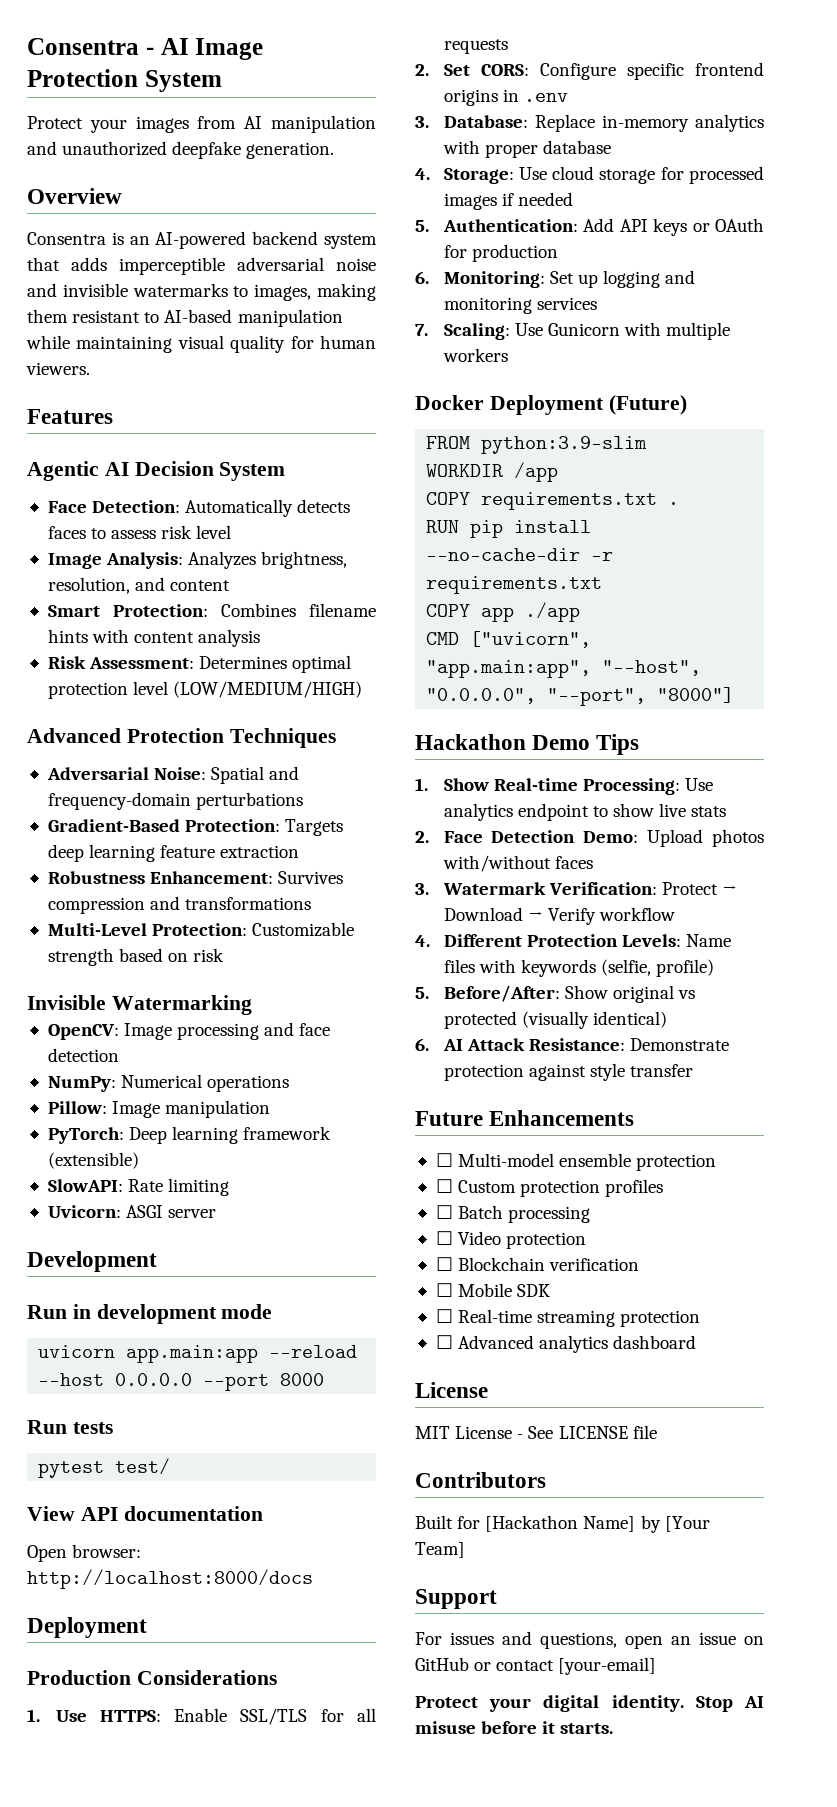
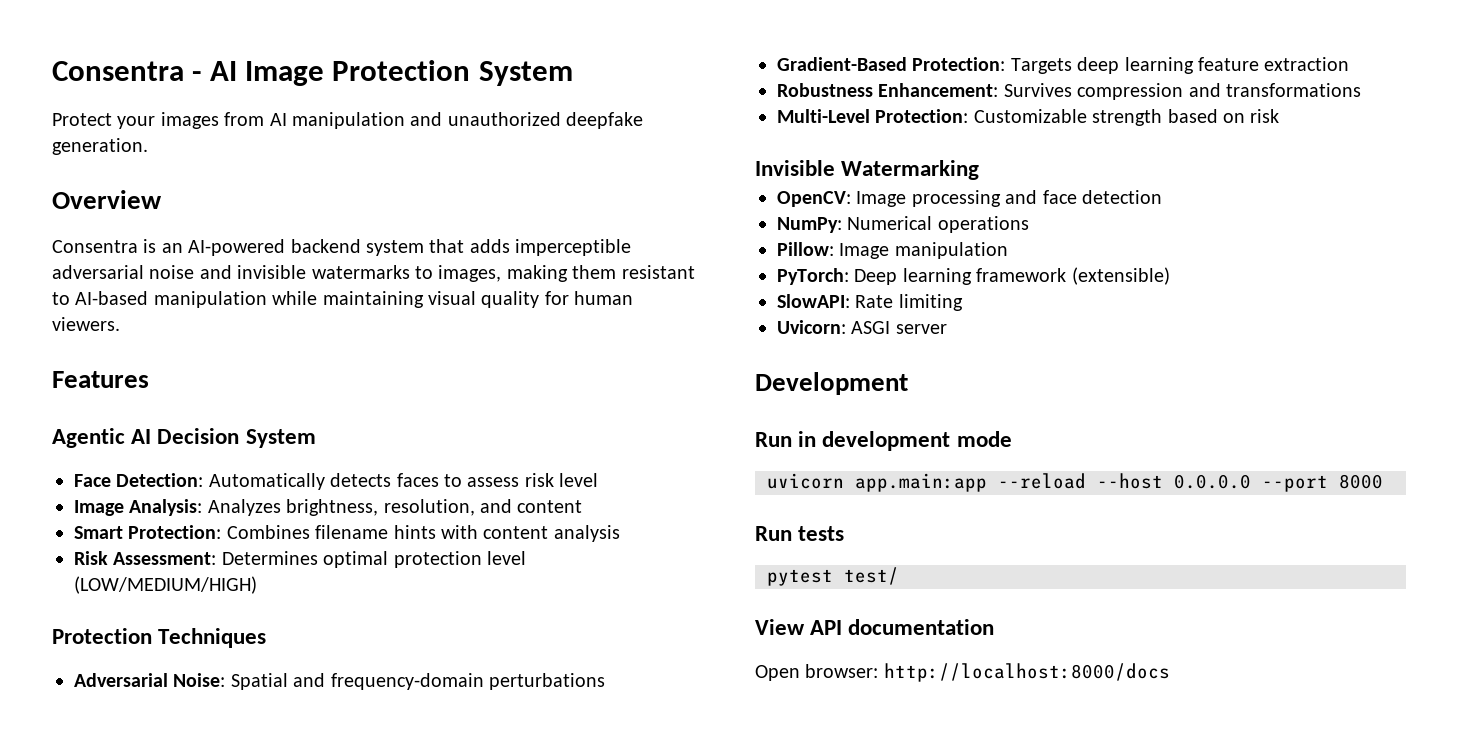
[27,728,121,743] Advanced -> (257, 585) none
[27,1617,147,1638] [27,1670,277,1685] [27,1708,377,1725] [443,39,508,54] [415,62,764,80] [443,89,568,106] [415,114,764,132] [442,140,611,158] [415,166,764,184] [443,192,573,210] [415,218,764,236] [443,244,558,262] [415,270,696,288] [443,297,597,314] [415,322,731,340] [442,348,508,362] [415,395,687,415] [426,436,648,454] [426,462,559,482] [426,492,680,510] [426,520,592,538] [426,548,614,561] [426,576,603,594] [426,602,581,622] [426,631,592,648] [426,660,702,678] [426,687,735,706] [415,734,640,755] [415,778,714,795] [443,803,727,821] [415,829,764,847] [442,855,593,872] [415,882,738,895] [443,907,676,925] [415,934,732,947] [443,959,715,977] [415,985,696,1003] [443,1011,667,1029] [415,1038,730,1051] [443,1063,694,1081] [415,1110,635,1126] [435,1153,717,1171] [435,1179,664,1197] [435,1205,591,1223] [435,1231,587,1249] [435,1257,640,1271] [435,1283,551,1297] [435,1309,701,1327] [435,1335,697,1353] [415,1382,488,1398] [415,1425,657,1439] [415,1472,546,1488] [415,1515,710,1533] [415,1542,465,1558] [415,1589,497,1609] [415,1631,764,1649] [415,1657,657,1675] [415,1695,764,1712] [415,1721,614,1734] // Deployment // Production Considerations // 1. Use HTTPS: Enable SSL/TLS for all requests // 2. Set CORS: Configure specific frontend origins in .env // 3. Database: Replace in-memory analytics with proper database // 4. Storage: Use cloud storage for processed images if needed // 5. Authentication: Add API keys or OAuth for production // 6. Monitoring: Set up logging and monitoring services // 7. Scaling: Use Gunicorn with multiple workers // Docker Deployment (Future) // FROM python:3.9-slim // WORKDIR /app // COPY requirements.txt . // RUN pip install --no-cache-dir -r requirements.txt // COPY app ./app // CMD ["uvicorn", "app.main:app", "--host", "0.0.0.0", "--port", "8000"] // Hackathon Demo Tips // 1. Show Real-time Processing: Use analytics endpoint to show live stats // 2. Face Detection Demo: Upload photos with/without faces // 3. Watermark Verification: Protect → Download → Verify workflow // 4. Different Protection Levels: Name files with keywords (selfie, profile) // 5. Before/After: Show original vs protected (visually identical) // 6. AI Attack Resistance: Demonstrate protection against style transfer // Future Enhancements // ☐ Multi-model ensemble protection // ☐ Custom protection profiles // ☐ Batch processing // ☐ Video protection // ☐ Blockchain verification // ☐ Mobile SDK // ☐ Real-time streaming protection // ☐ Advanced analytics dashboard // License // MIT License - See LICENSE file // Contributors // Built for [Hackathon Name] by [Your Team] // Support // For issues and questions, open an issue on GitHub or contact [your-email] // Protect your digital identity. Stop AI misuse before it starts. -> (1170, 672) none

